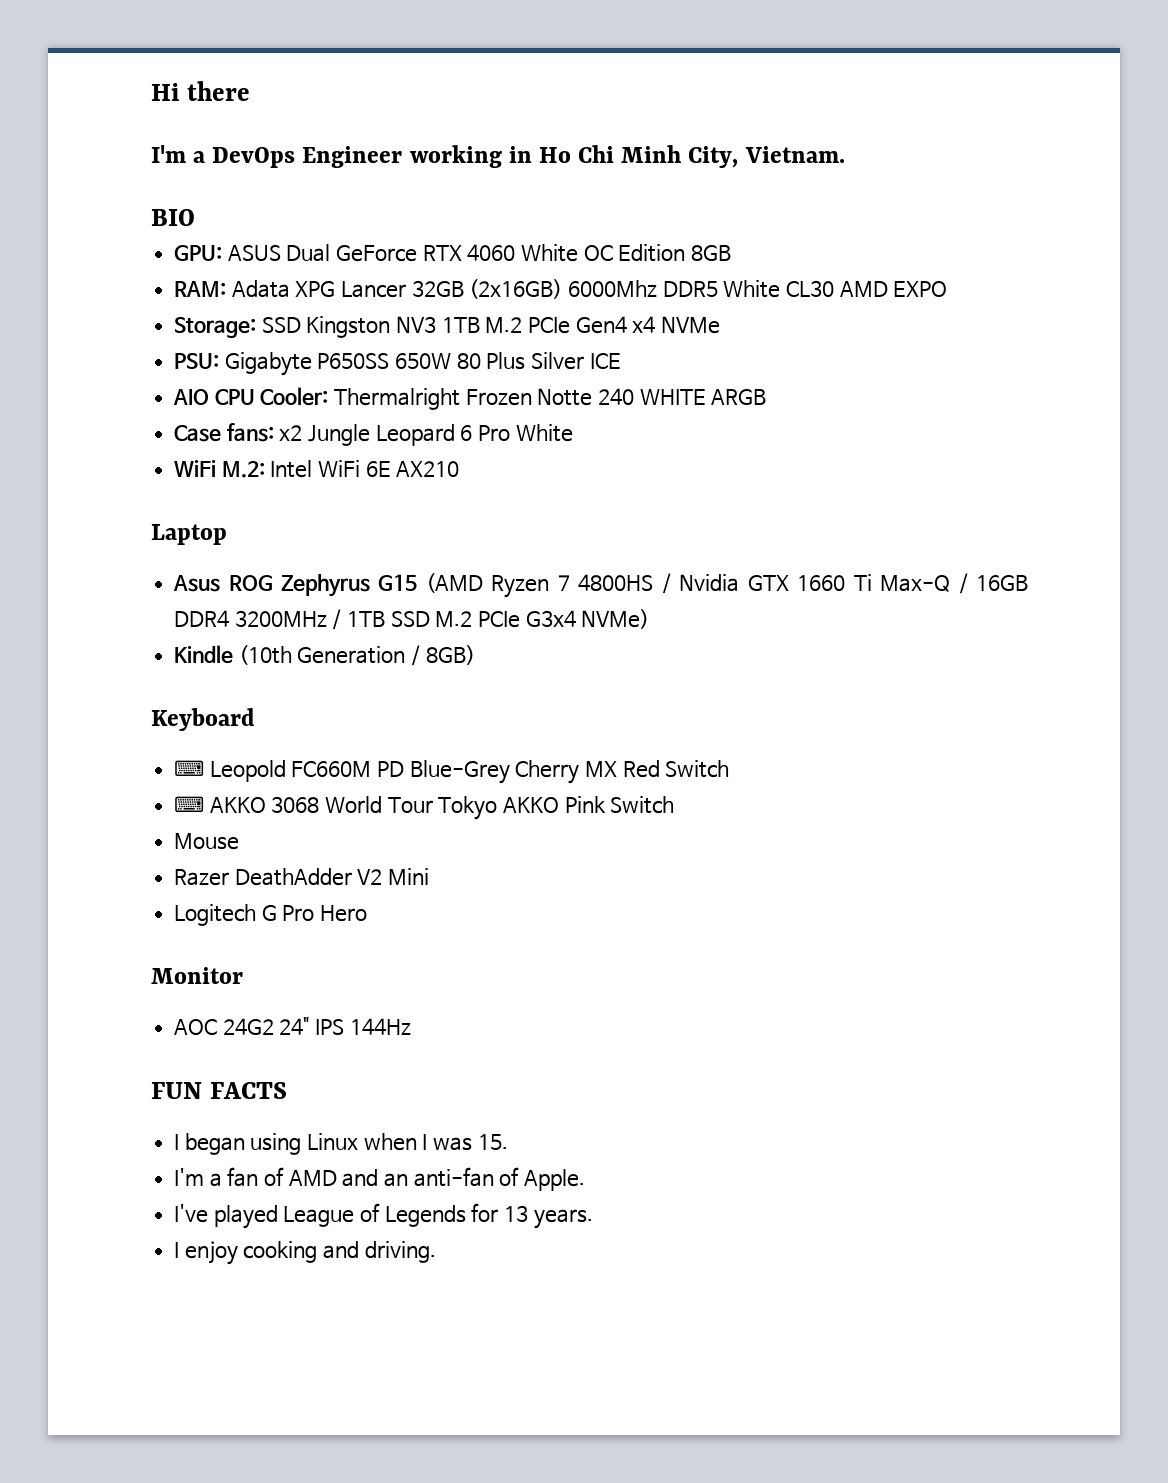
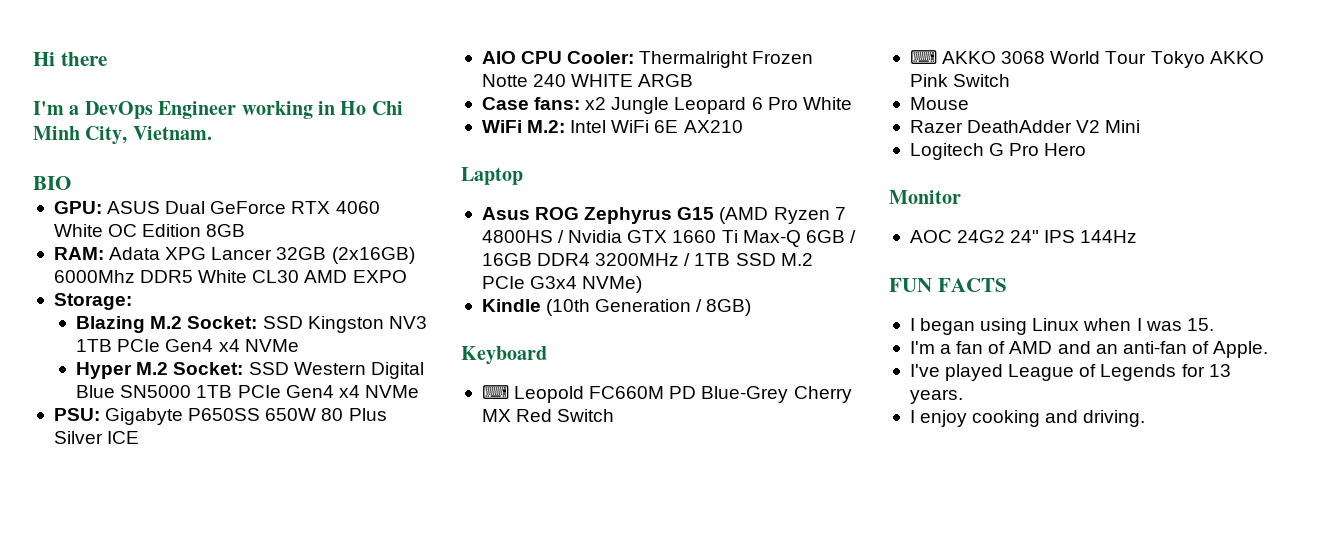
(257, 327) none -> [76,316,258,333] // Blazing M.2 Socket:
[485,317,523,333] M.2 -> [117,339,299,352] [76,362,424,379] [76,385,233,398] PCIe Gen4 x4 NVMe // Hyper M.2 Socket: SSD Western Digital Blue SN5000 1TB
(951, 583) none -> [805,230,845,243] 6GB

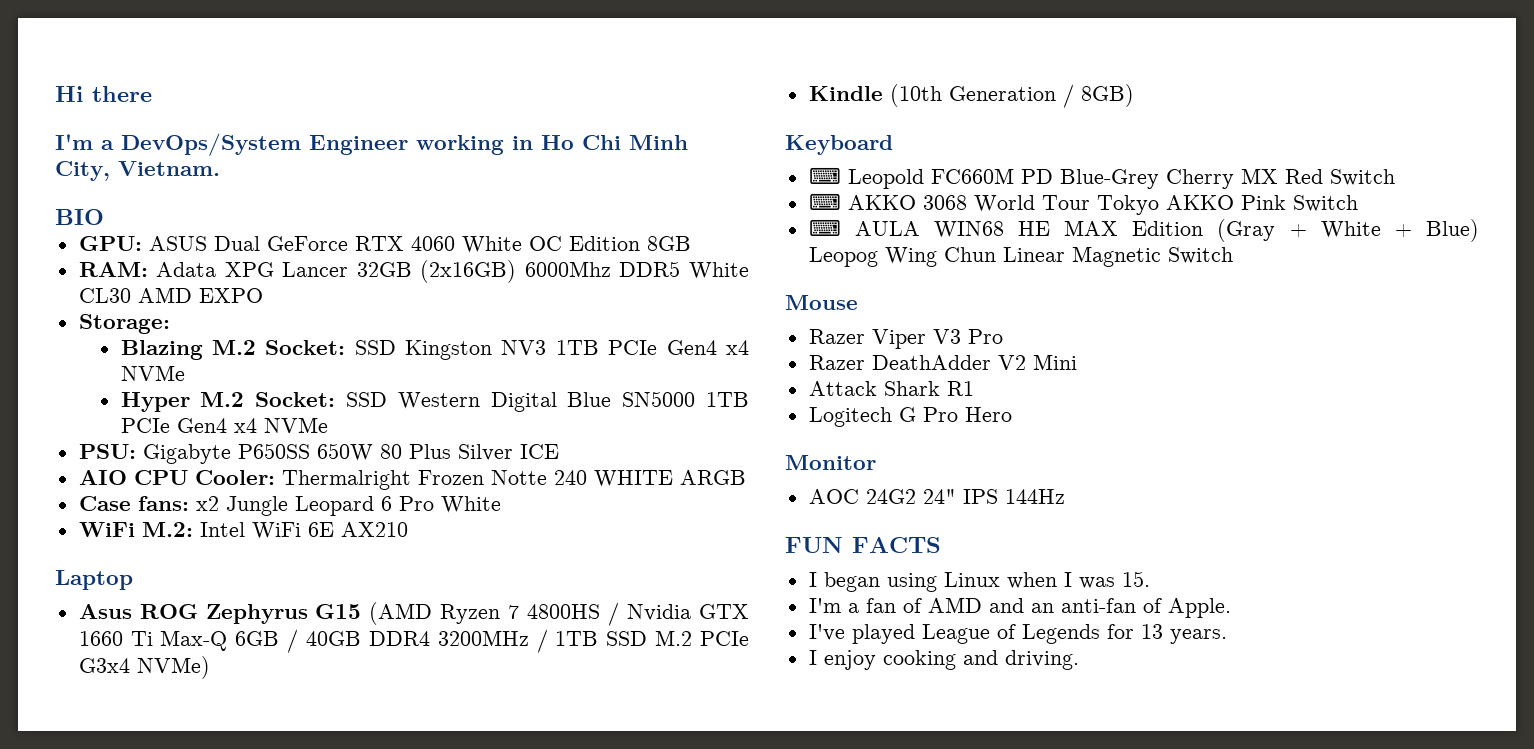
[84,101,153,119] DevOps -> [121,133,301,156] DevOps/System
[481,253,532,266] 16GB -> [305,631,361,646] 40GB
[909,97,969,110] Mouse -> [808,219,1479,242] [808,246,1233,267] [785,295,858,310] [808,329,1003,349] ⌨ AULA WIN68 HE MAX Edition (Gray + White + Blue) Leopog Wing Chun Linear Magnetic Switch // Mouse // Razer Viper V3 Pro
(1141, 126) none -> [808,381,974,396] // Attack Shark R1

